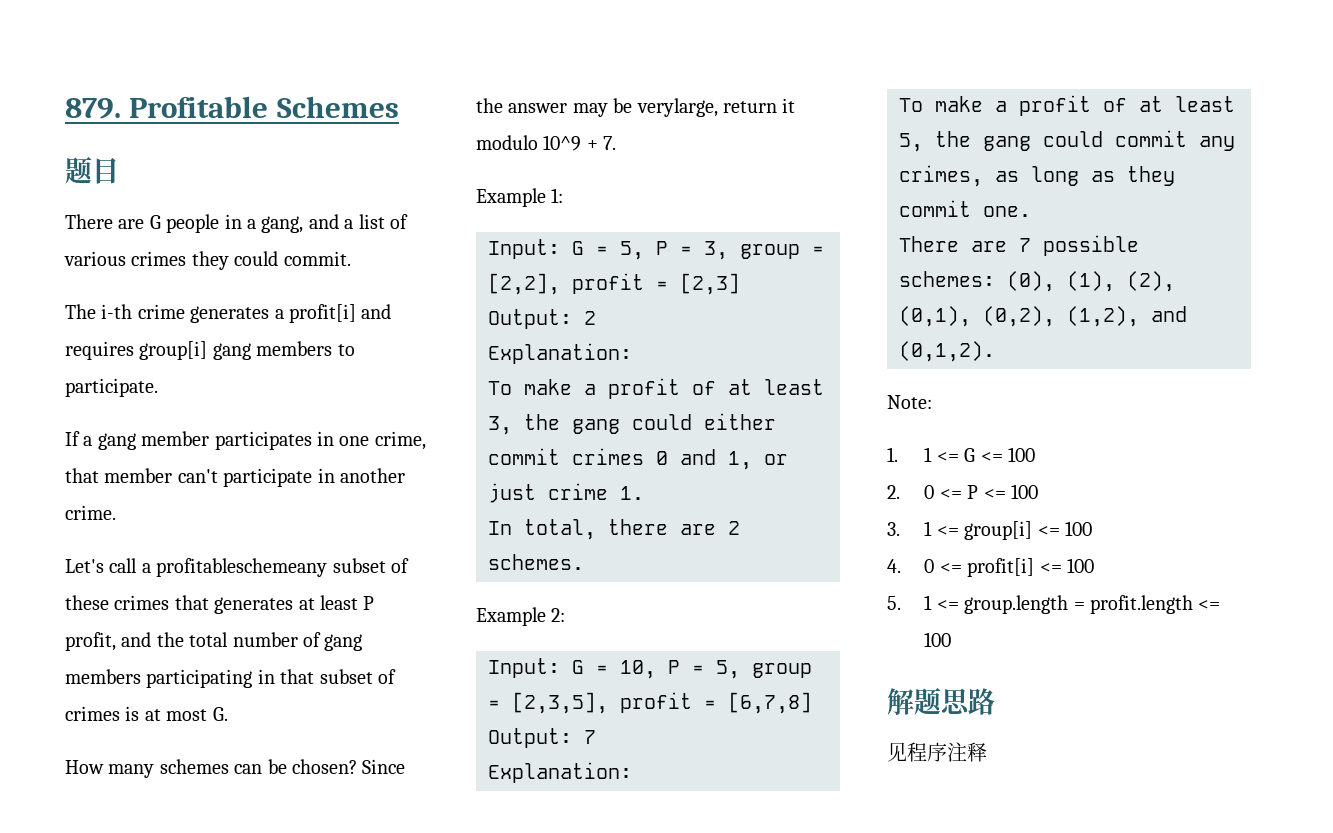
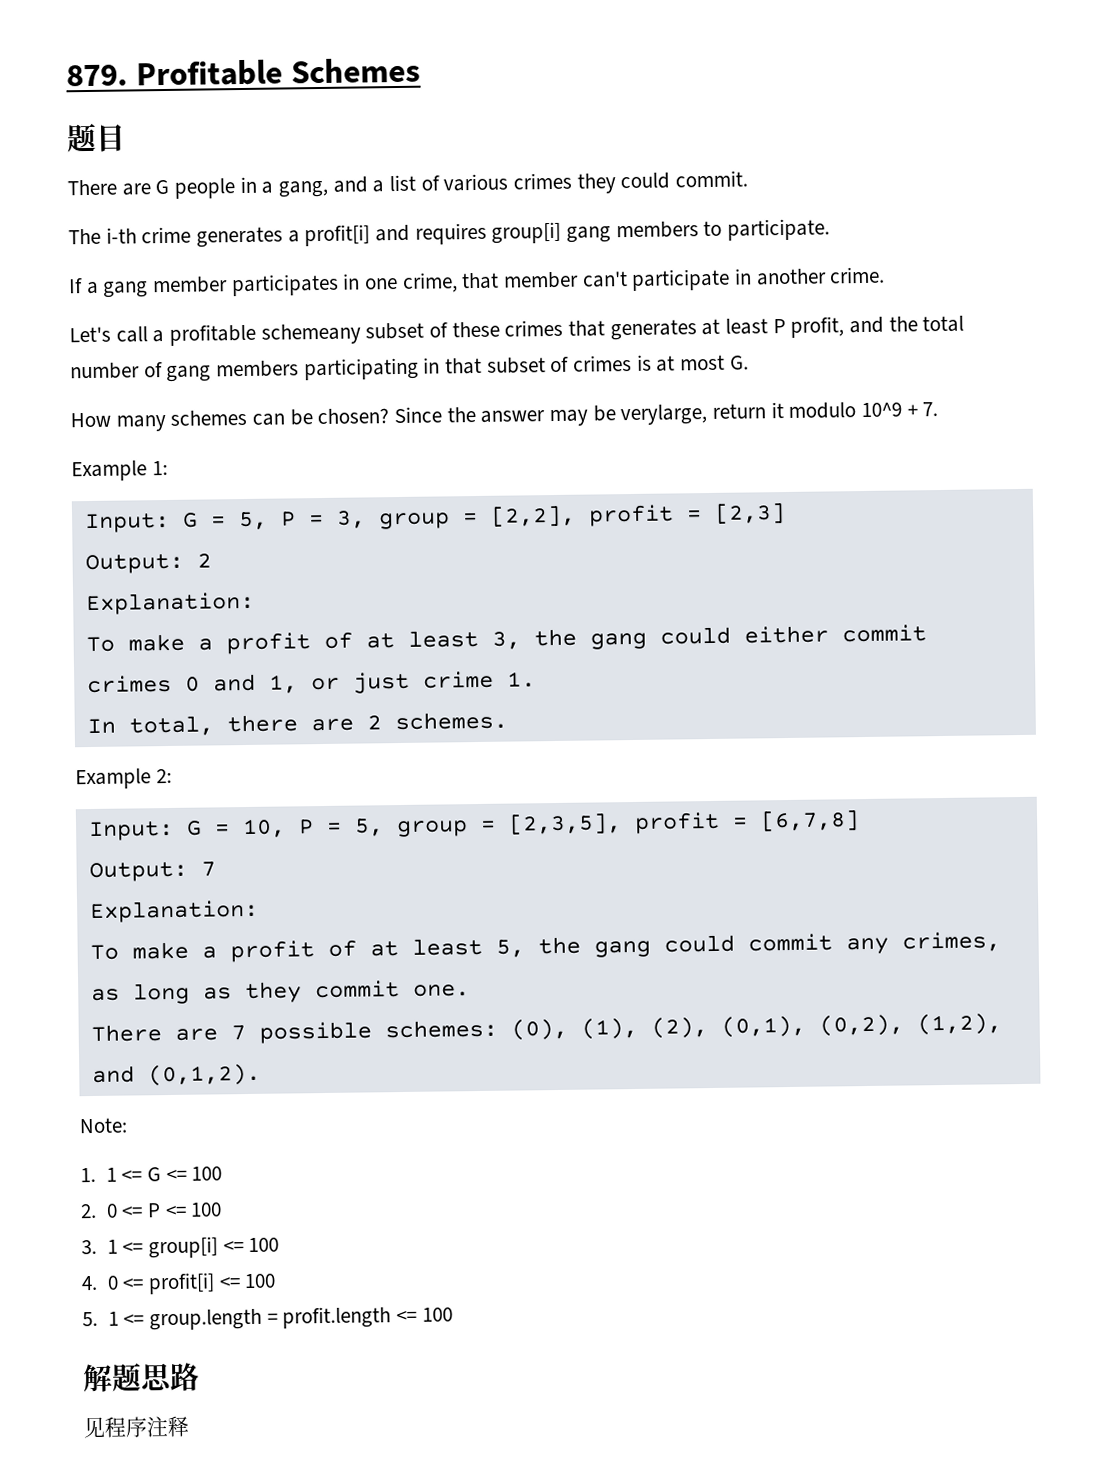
[156,558,328,577] profitableschemeany -> [169,323,361,346] profitable schemeany

